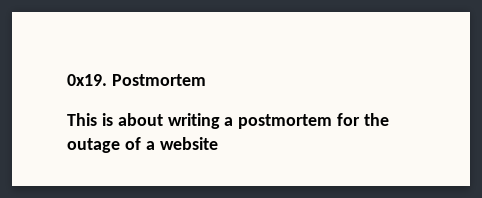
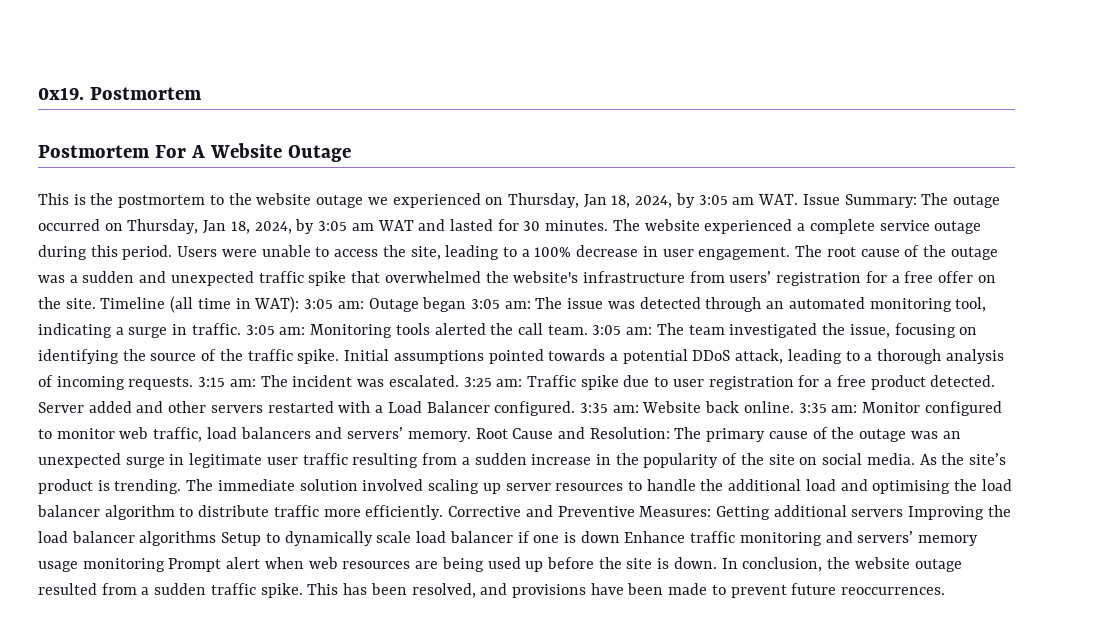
[67,113,390,129] [67,137,218,153] This is about writing a postmortem for the outage of a website -> [38,143,351,162] [38,193,1000,208] [38,219,982,234] [38,245,998,260] [38,271,996,286] [38,296,987,313] [38,323,978,338] [38,349,1004,364] [38,375,996,390] [38,401,1002,416] [38,427,961,442] [38,453,1006,468] [38,479,1012,494] [37,505,1011,520] [38,531,979,546] [38,557,962,572] [38,583,946,598] Postmortem For A Website Outage // This is the postmortem to the website outage we experienced on Thursday, Jan 18, 2024, by 3:05 am WAT. Issue Summary: The outage occurred on Thursday, Jan 18, 2024, by 3:05 am WAT and lasted for 30 minutes. The website experienced a complete service outage during this period. Users were unable to access the site, leading to a 100% decrease in user engagement. The root cause of the outage was a sudden and unexpected traffic spike that overwhelmed the website's infrastructure from users’ registration for a free offer on the site. Timeline (all time in WAT): 3:05 am: Outage began 3:05 am: The issue was detected through an automated monitoring tool, indicating a surge in traffic. 3:05 am: Monitoring tools alerted the call team. 3:05 am: The team investigated the issue, focusing on identifying the source of the traffic spike. Initial assumptions pointed towards a potential DDoS attack, leading to a thorough analysis of incoming requests. 3:15 am: The incident was escalated. 3:25 am: Traffic spike due to user registration for a free product detected. Server added and other servers restarted with a Load Balancer configured. 3:35 am: Website back online. 3:35 am: Monitor configured to monitor web traffic, load balancers and servers’ memory. Root Cause and Resolution: The primary cause of the outage was an unexpected surge in legitimate user traffic resulting from a sudden increase in the popularity of the site on social media. As the site’s product is trending. The immediate solution involved scaling up server resources to handle the additional load and optimising the load balancer algorithm to distribute traffic more efficiently. Corrective and Preventive Measures: Getting additional servers Improving the load balancer algorithms Setup to dynamically scale load balancer if one is down Enhance traffic monitoring and servers’ memory usage monitoring Prompt alert when web resources are being used up before the site is down. In conclusion, the website outage resulted from a sudden traffic spike. This has been resolved, and provisions have been made to prevent future reoccurrences.

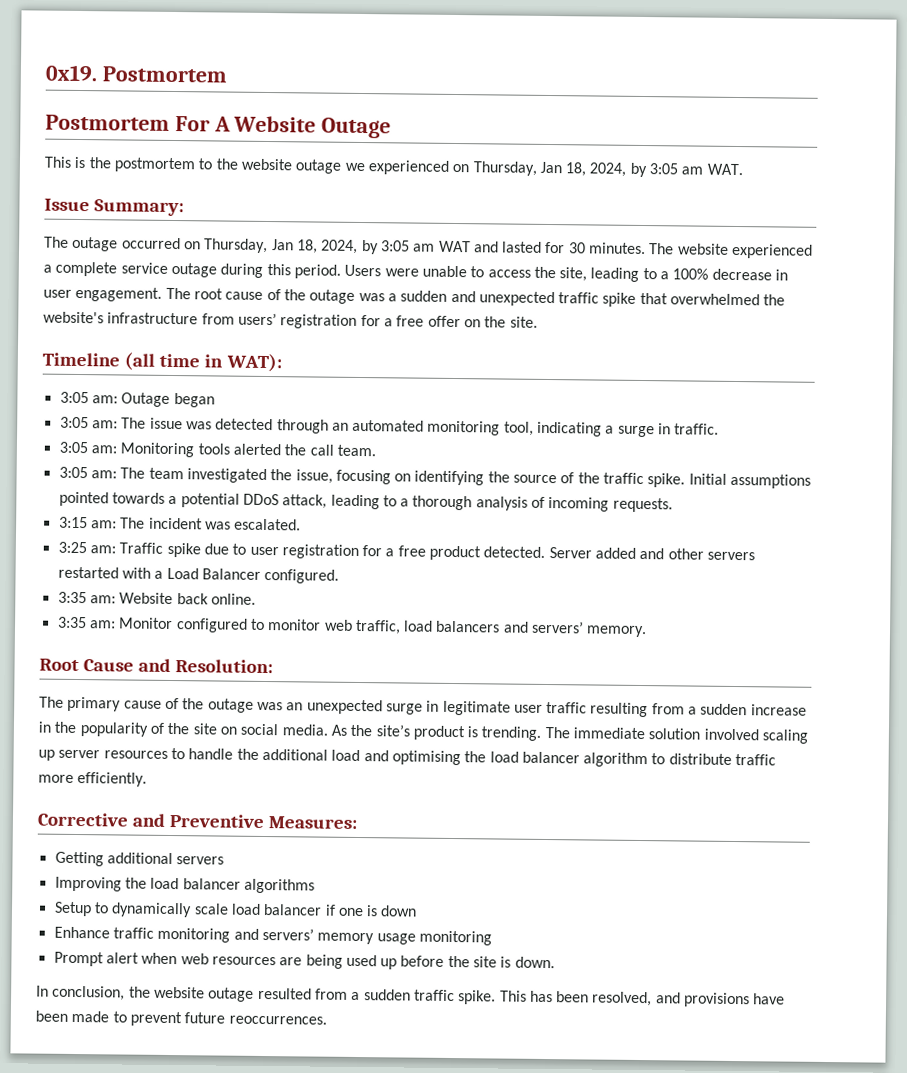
(799, 199) none -> (743, 169) //
(917, 201) none -> (185, 208) //
(96, 303) none -> (538, 322) //
(300, 304) none -> (282, 363) //
(467, 304) none -> (215, 400) //
(241, 329) none -> (720, 429) //
(588, 330) none -> (376, 450) //
(194, 383) none -> (673, 505) //
(459, 381) none -> (302, 524) //
(576, 408) none -> (340, 576) //
(794, 407) none -> (256, 599) //
(471, 436) none -> (648, 631) //
(670, 433) none -> (274, 666) //
(444, 512) none -> (148, 779) //
(712, 511) none -> (359, 822) //
(904, 513) none -> (225, 860) //
(217, 538) none -> (315, 886) //
(620, 537) none -> (418, 911) //
(165, 565) none -> (492, 938) //
(717, 563) none -> (555, 962) //

